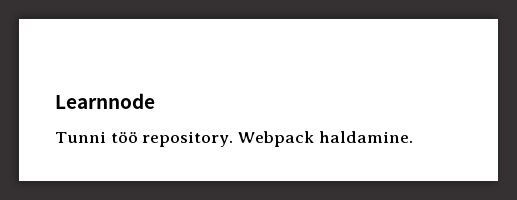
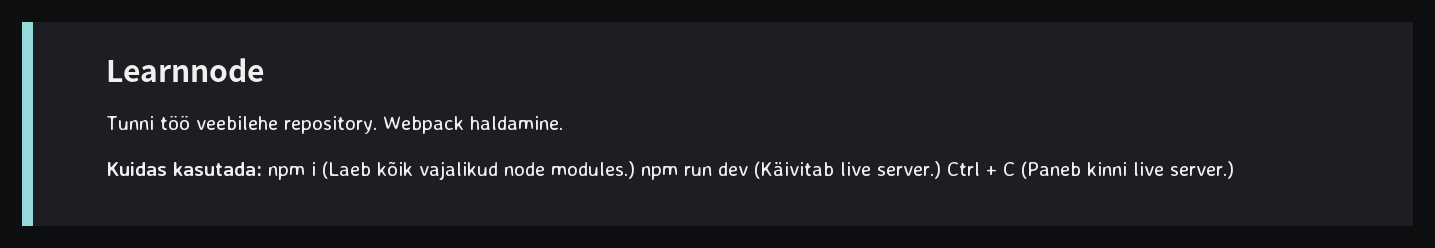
(138, 137) none -> [195,116,278,130] veebilehe
(413, 137) none -> [106,161,1234,180] // Kuidas kasutada: npm i (Laeb kõik vajalikud node modules.) npm run dev (Käivitab live server.) Ctrl + C (Paneb kinni live server.)

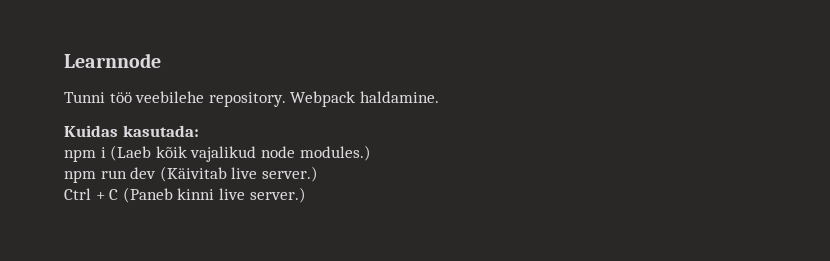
(262, 169) none -> (199, 131) //
(635, 170) none -> (371, 153) //
(941, 170) none -> (318, 174) //

